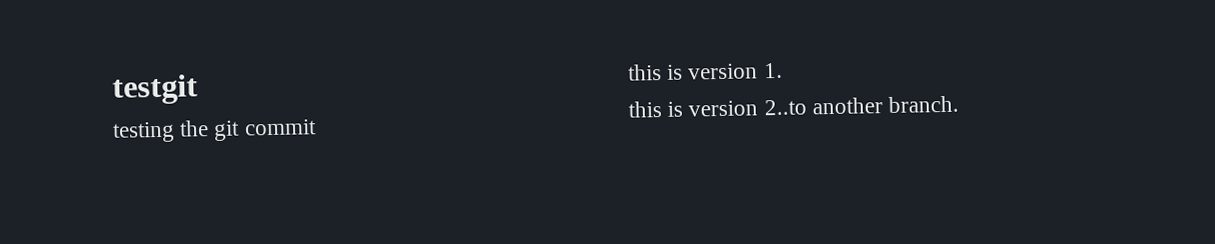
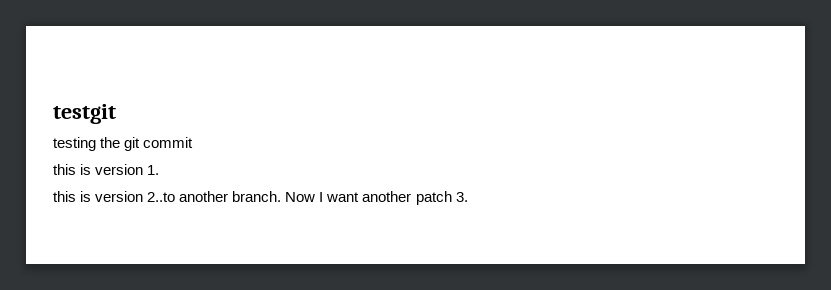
(960, 104) none -> [285,191,468,205] Now I want another patch 3.

